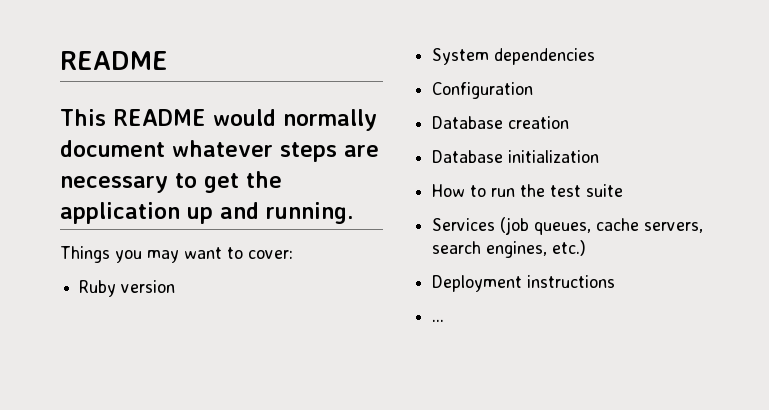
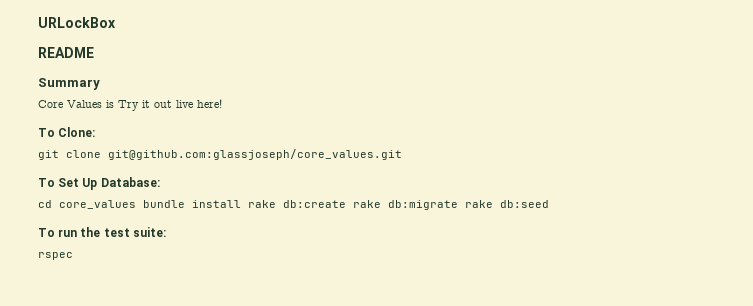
(60, 60) none -> [38,17,116,28] URLockBox //
[60,109,377,131] [60,140,379,162] [60,171,282,193] [60,202,353,224] [60,246,293,263] [79,280,176,297] [432,48,596,65] [432,82,534,99] [432,116,570,129] [432,150,600,163] [432,184,624,197] [432,217,704,235] [432,240,587,258] [432,275,616,292] [432,319,445,322] This README would normally document whatever steps are necessary to get the application up and running. // Things you may want to cover: // Ruby version // System dependencies // Configuration // Database creation // Database initialization // How to run the test suite // Services (job queues, cache servers, search engines, etc.) // Deployment instructions // ... -> [38,78,100,90] [38,99,222,111] [38,127,96,137] [38,149,402,160] [38,177,160,190] [38,200,549,210] [38,227,166,237] [38,252,73,260] Summary // Core Values is Try it out live here! // To Clone: // git clone git@github.com:glassjoseph/core_values.git // To Set Up Database: // cd core_values bundle install rake db:create rake db:migrate rake db:seed // To run the test suite: // rspec

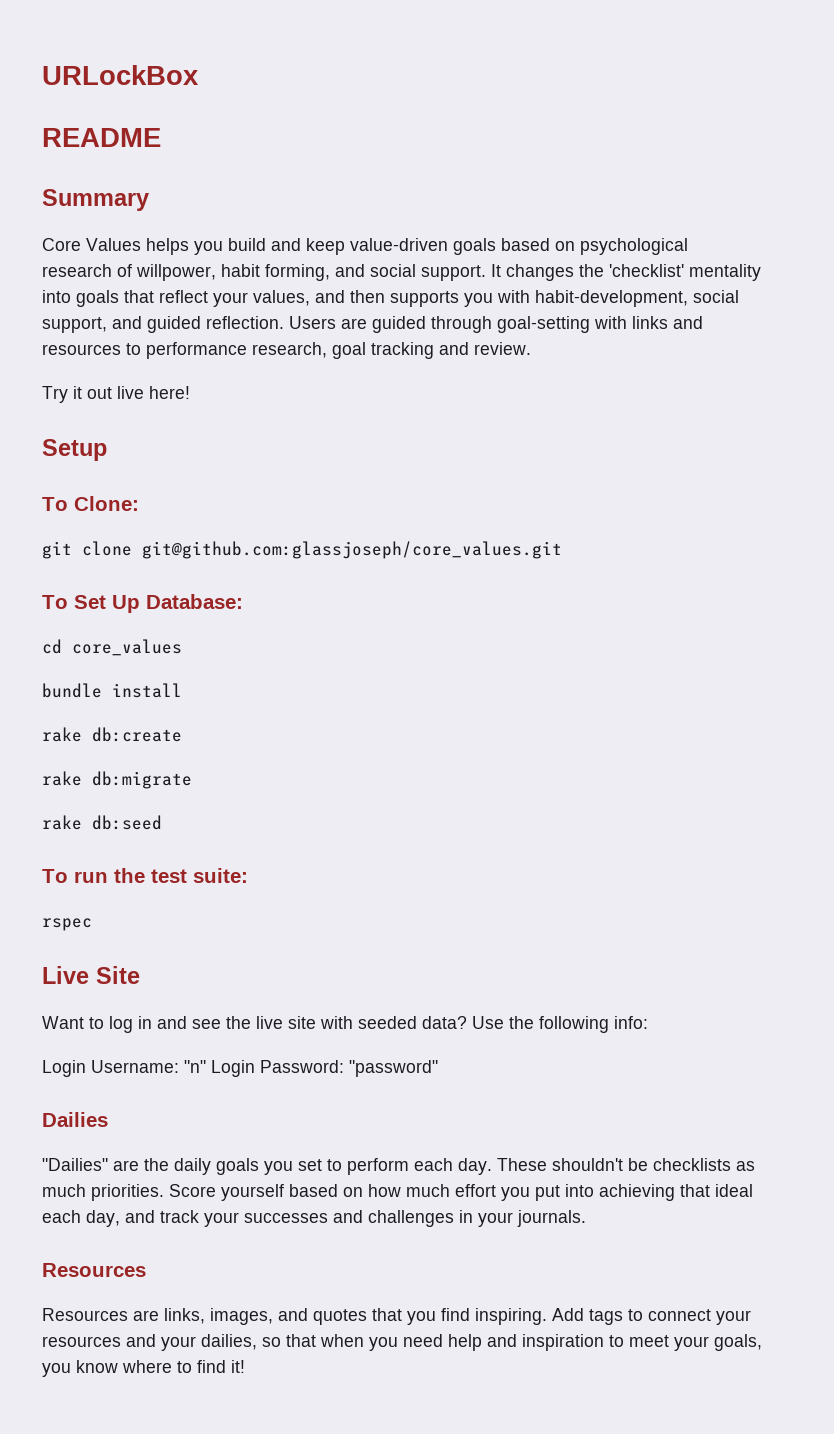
[106,100,114,108] is -> [146,238,688,255] [42,264,761,281] [42,290,739,307] [42,316,703,333] [42,342,531,359] helps you build and keep value-driven goals based on psychological research of willpower, habit forming, and social support. It changes the 'checklist' mentality into goals that reflect your values, and then supports you with habit-development, social support, and guided reflection. Users are guided through goal-setting with links and resources to performance research, goal tracking and review. //
(222, 103) none -> [42,439,107,461] // Setup
(136, 204) none -> (182, 647) //
(241, 204) none -> (182, 690) //
(346, 204) none -> (182, 734) //
(458, 205) none -> (192, 780) //
(73, 256) none -> [42,966,140,984] [42,1016,648,1033] [42,1060,438,1077] [42,1112,108,1127] [42,1158,755,1175] [42,1184,753,1201] [42,1210,586,1227] [42,1263,146,1277] [42,1308,751,1325] [42,1334,762,1351] [42,1360,245,1377] // Live Site // Want to log in and see the live site with seeded data? Use the following info: // Login Username: "n" Login Password: "password" // Dailies // "Dailies" are the daily goals you set to perform each day. These shouldn't be checklists as much priorities. Score yourself based on how much effort you put into achieving that ideal each day, and track your successes and challenges in your journals. // Resources // Resources are links, images, and quotes that you find inspiring. Add tags to connect your resources and your dailies, so that when you need help and inspiration to meet your goals, you know where to find it!

